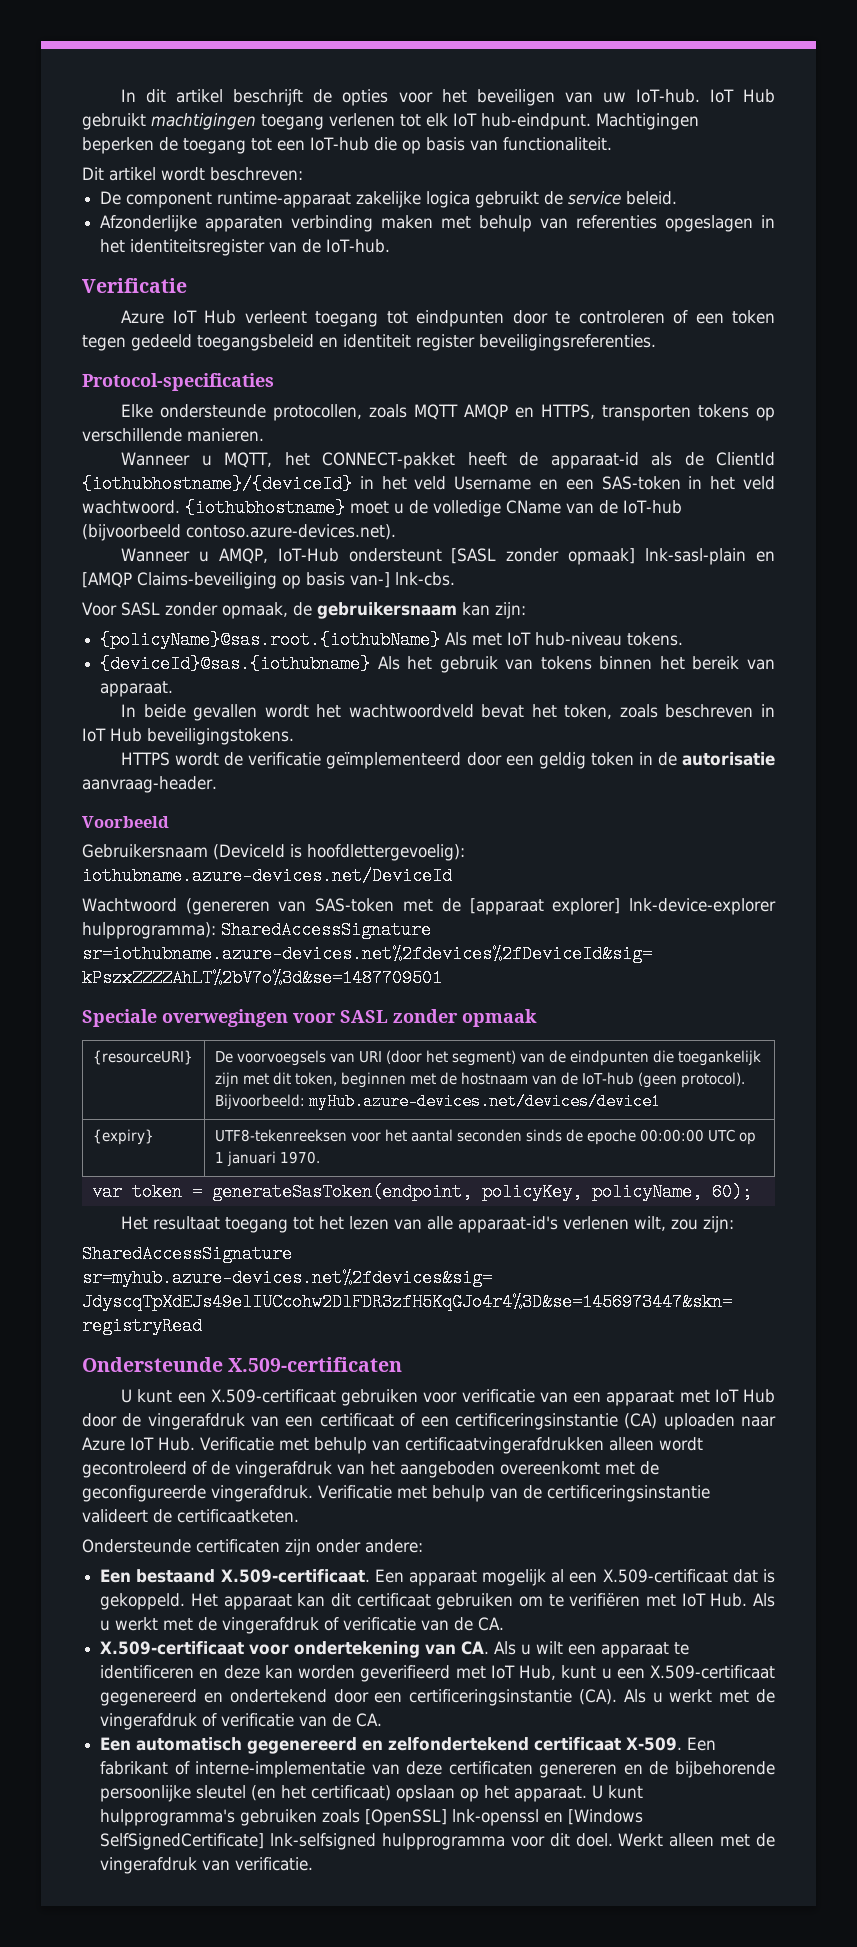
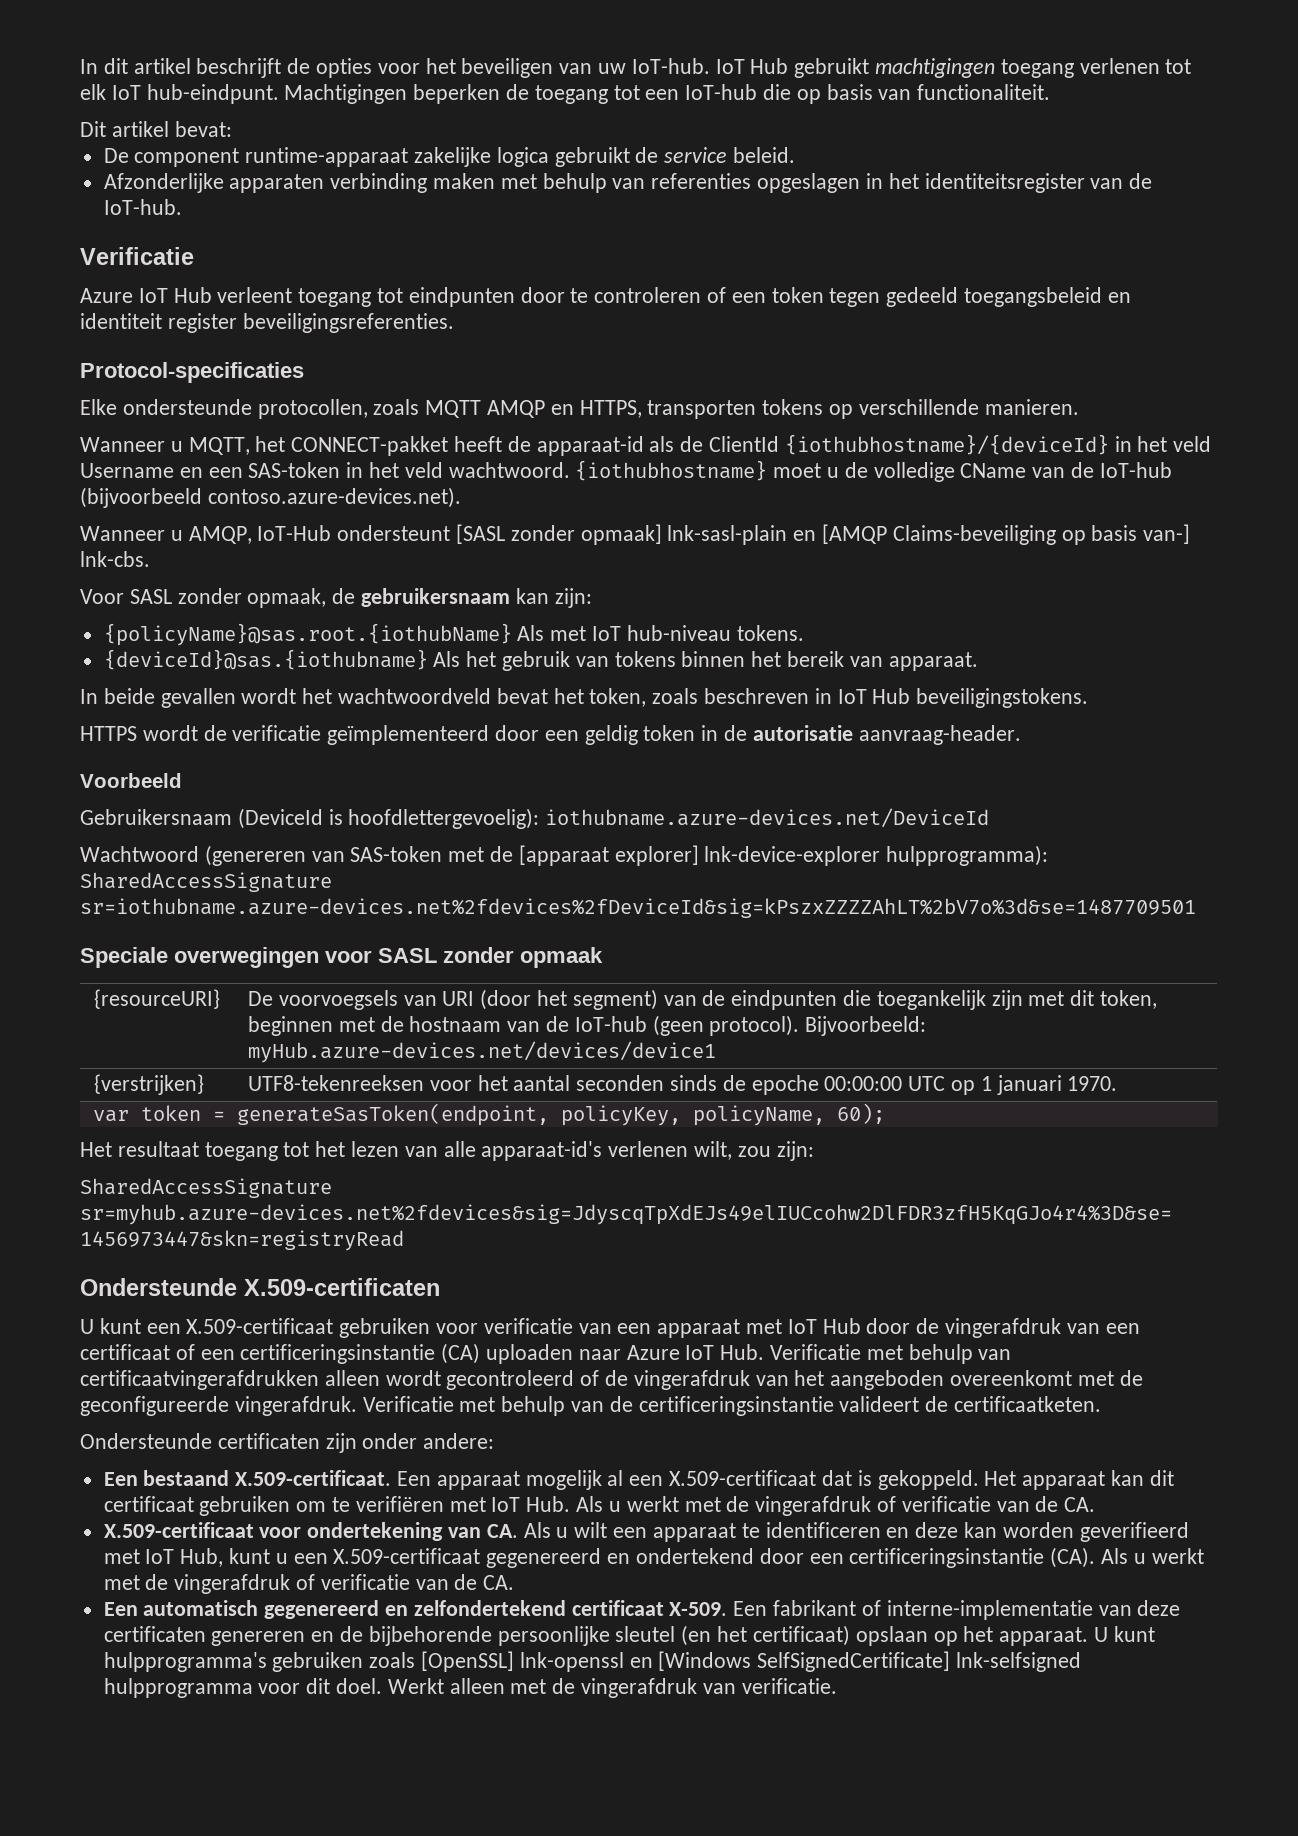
[161,167,303,181] wordt beschreven: -> [174,121,232,137] bevat:
[92,1129,154,1145] {expiry} -> [93,1074,204,1095] {verstrijken}

